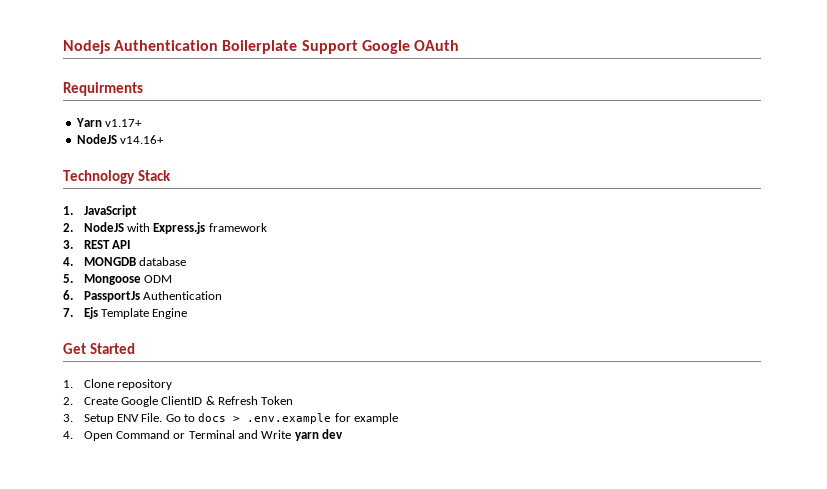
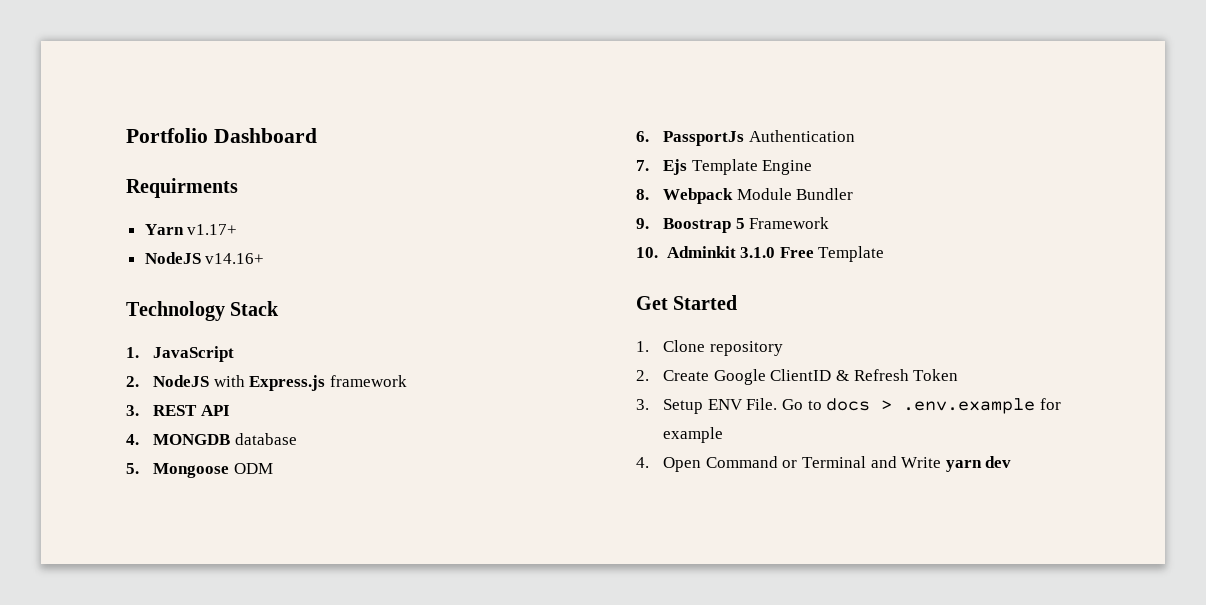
[63,40,459,54] Nodejs Authentication Boilerplate Support Google OAuth -> [126,128,317,143] Portfolio Dashboard
(188, 313) none -> [636,188,854,204] [636,217,830,233] [636,246,885,262] // 8. Webpack Module Bundler // 9. Boostrap 5 Framework // 10. Adminkit 3.1.0 Free Template

